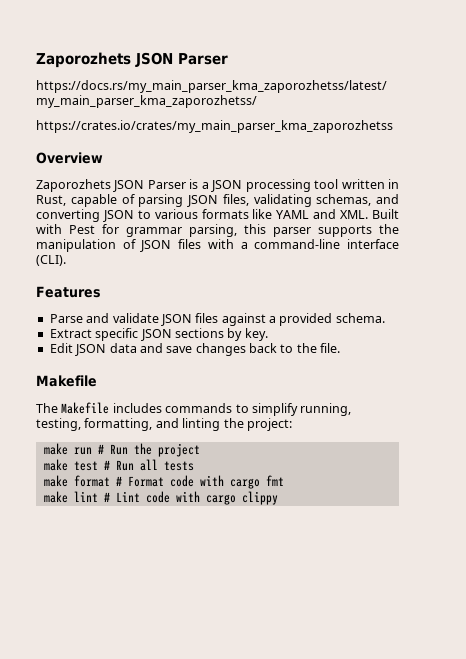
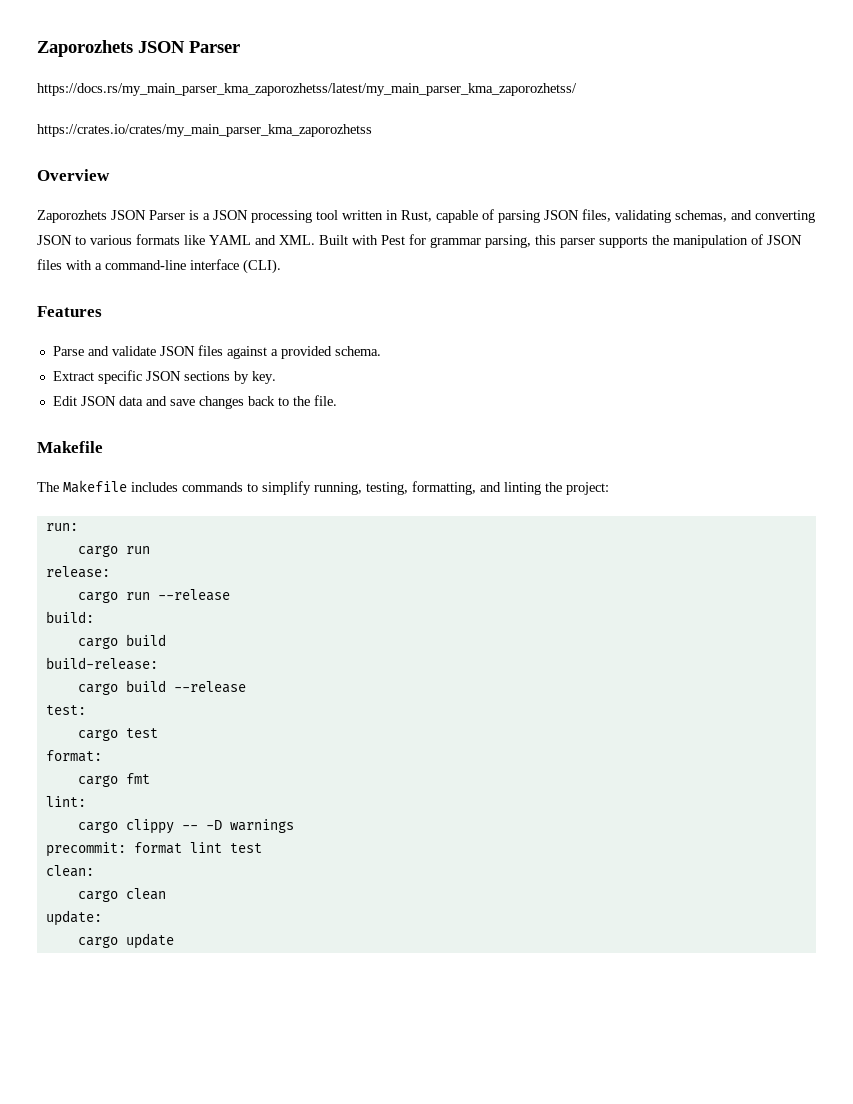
[43,443,200,457] [43,459,194,471] [43,475,284,489] [43,491,278,505] make run # Run the project // make test # Run all tests // make format # Format code with cargo fmt // make lint # Lint code with cargo clippy -> [45,523,78,531] [77,545,150,557] [45,566,110,578] [77,589,230,603] [45,611,94,623] [77,634,166,649] [45,657,158,670] [77,680,246,695] [45,705,86,715] [77,728,158,741] [45,750,102,762] [77,773,150,787] [45,796,86,807] [77,819,294,834] [45,842,262,857] [45,865,94,877] [77,888,166,902] [45,910,102,926] [77,933,174,949] run: // cargo run // release: // cargo run --release // build: // cargo build // build-release: // cargo build --release // test: // cargo test // format: // cargo fmt // lint: // cargo clippy -- -D warnings // precommit: format lint test // clean: // cargo clean // update: // cargo update

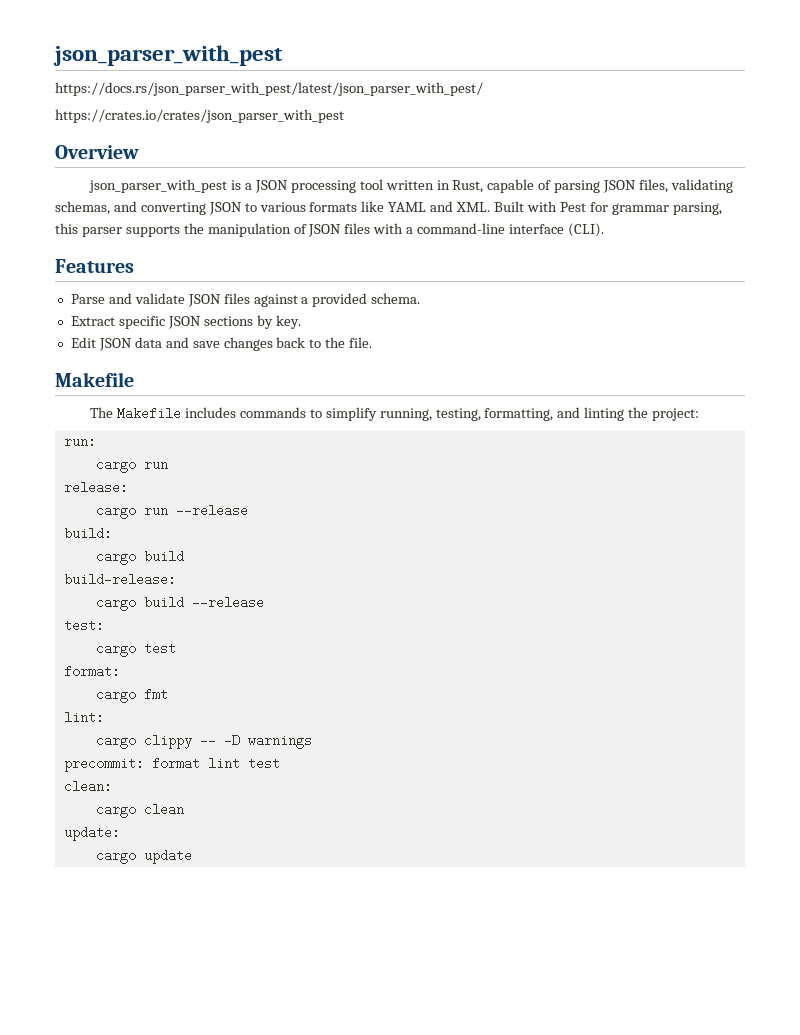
[37,40,240,57] [37,83,577,96] [37,124,372,137] [37,169,110,181] [37,210,185,223] Zaporozhets JSON Parser // https://docs.rs/my_main_parser_kma_zaporozhetss/latest/my_main_parser_kma_zaporozhetss/ // https://crates.io/crates/my_main_parser_kma_zaporozhetss // Overview // Zaporozhets JSON Parser -> [53,45,283,66] [55,82,483,96] [55,109,344,123] [55,145,139,159] [89,179,228,193] json_parser_with_pest // https://docs.rs/json_parser_with_pest/latest/json_parser_with_pest/ // https://crates.io/crates/json_parser_with_pest // Overview // json_parser_with_pest

